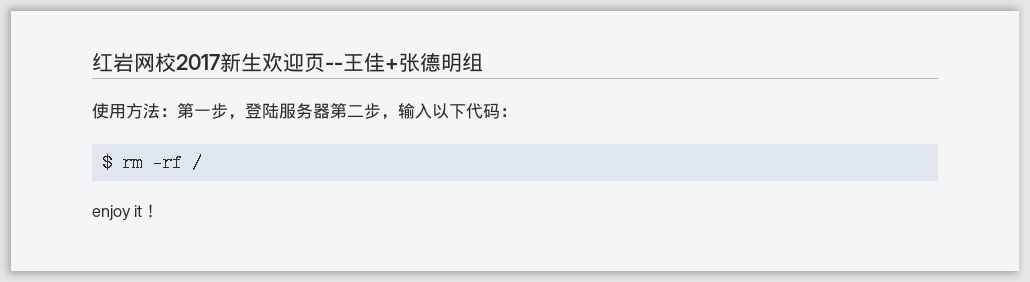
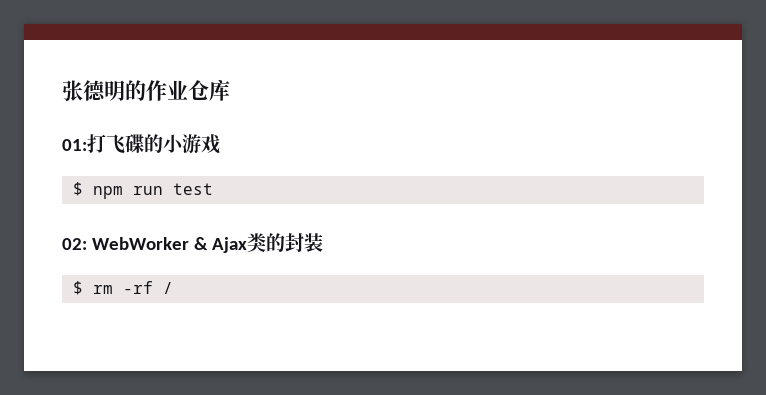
[92,52,483,72] [92,103,517,120] 红岩网校2017新生欢迎页--王佳+张德明组 // 使用方法：第一步，登陆服务器第二步，输入以下代码： -> [62,79,230,101] [62,134,220,154] [72,182,213,199] [62,233,324,253] 张德明的作业仓库 // 01:打飞碟的小游戏 // $ npm run test // 02: WebWorker & Ajax类的封装
[92,204,160,221] // enjoy it！ -> (173, 288) none

